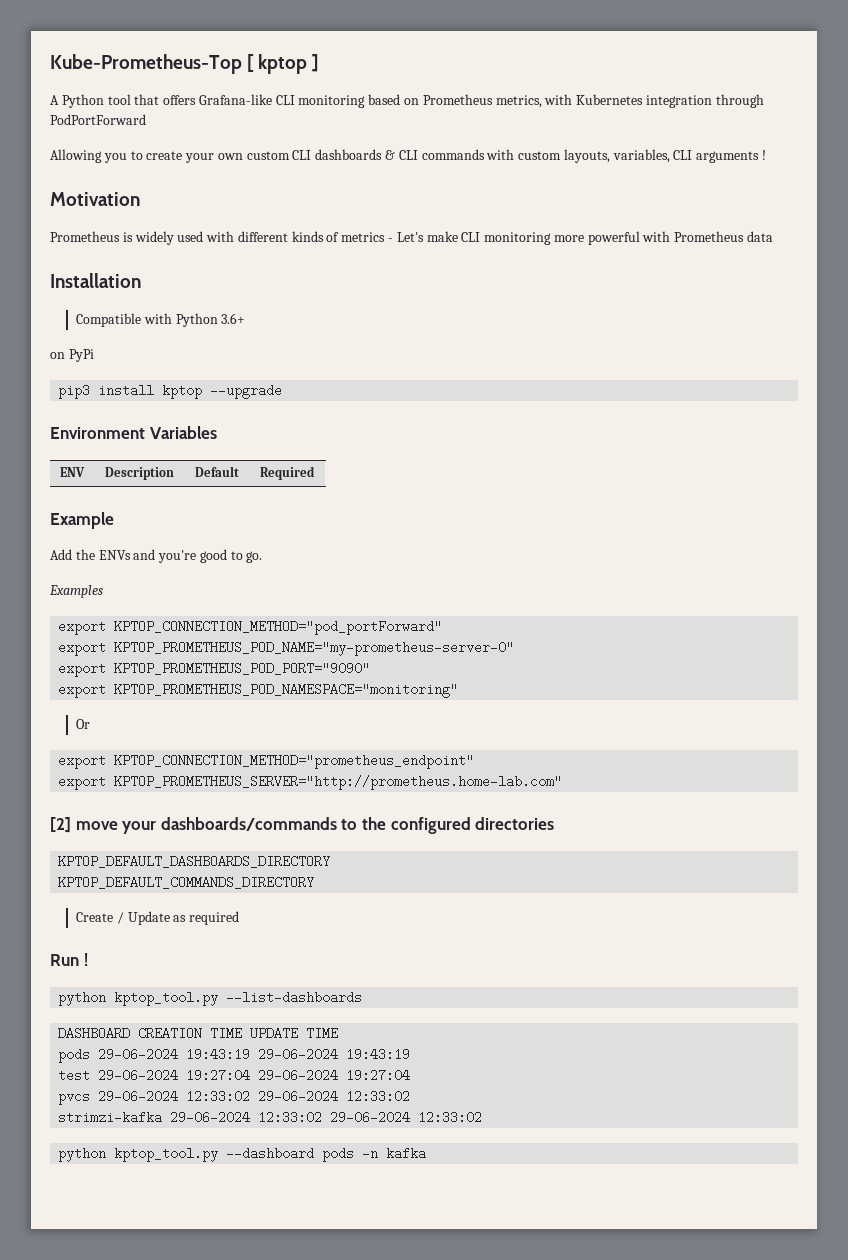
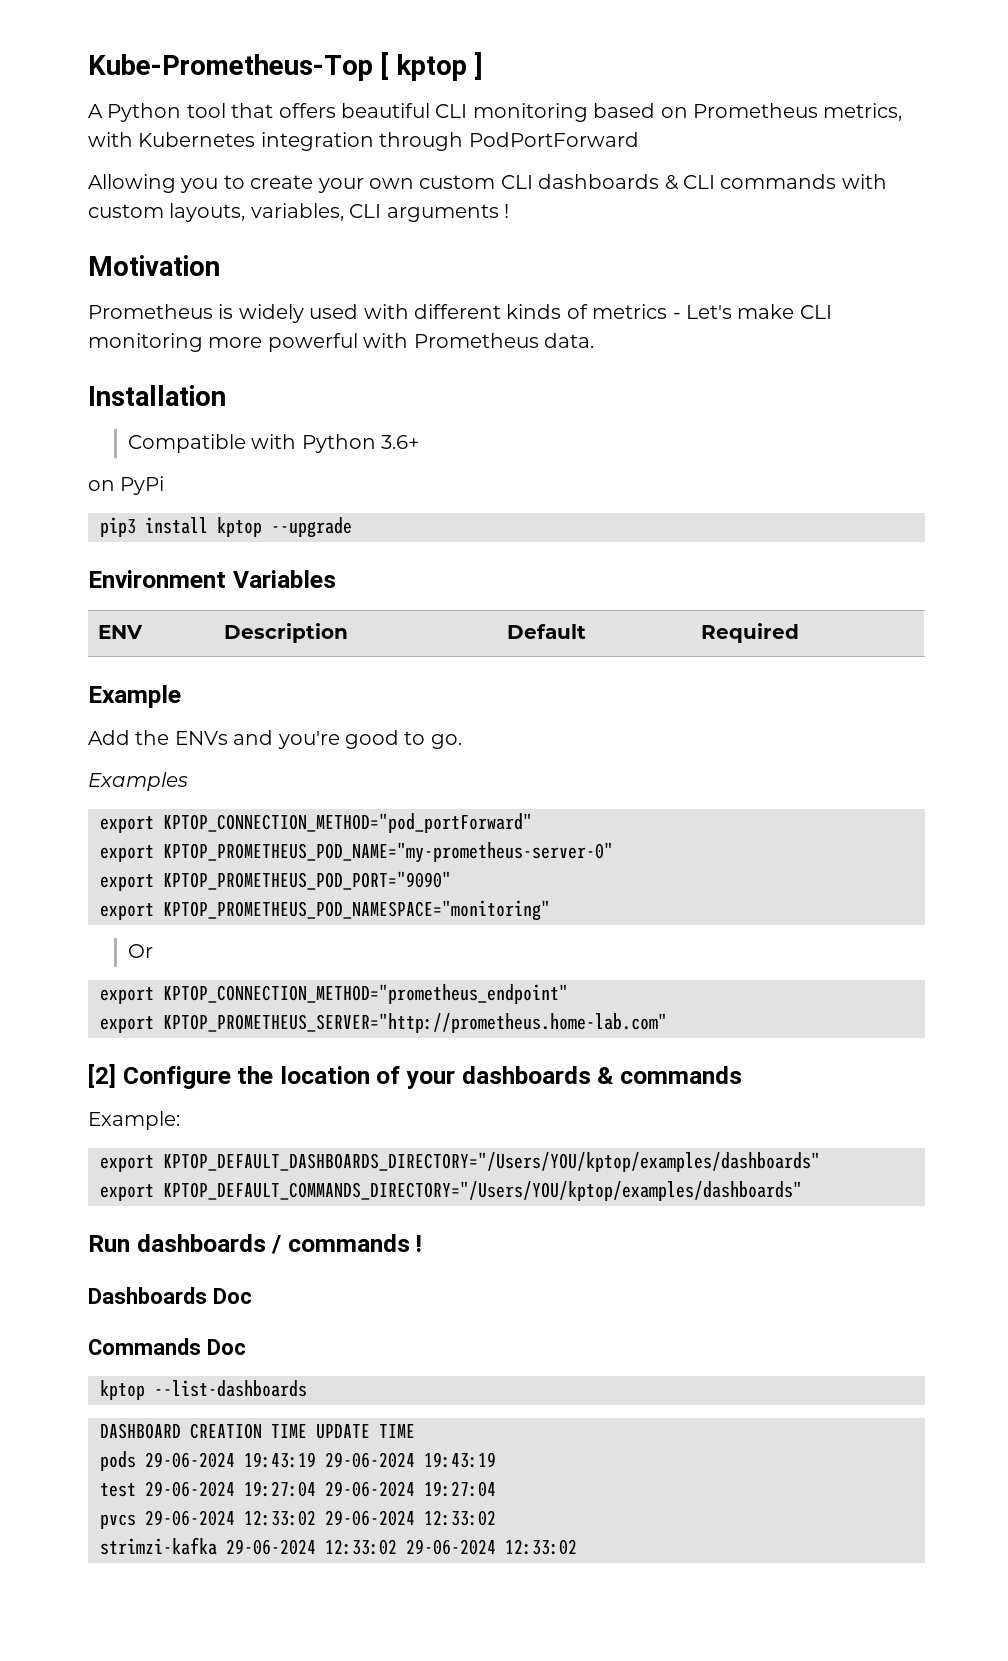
[198,94,272,105] Grafana-like -> [341,103,430,118] beautiful
[747,231,774,242] data -> [544,333,594,348] data.
[75,817,555,834] [58,855,331,868] [58,876,315,889] [76,911,240,925] [50,953,88,966] [58,991,219,1006] move your dashboards/commands to the configured directories // KPTOP_DEFAULT_DASHBOARDS_DIRECTORY // KPTOP_DEFAULT_COMMANDS_DIRECTORY // Create / Update as required // Run ! // python kptop_tool.py -> [122,1066,742,1089] [88,1111,180,1130] [100,1152,820,1172] [100,1181,802,1201] [88,1234,423,1254] [88,1287,252,1304] [88,1338,246,1355] [100,1380,145,1400] Configure the location of your dashboards & commands // Example: // export KPTOP_DEFAULT_DASHBOARDS_DIRECTORY="/Users/YOU/kptop/examples/dashboards" // export KPTOP_DEFAULT_COMMANDS_DIRECTORY="/Users/YOU/kptop/examples/dashboards" // Run dashboards / commands ! // Dashboards Doc // Commands Doc // kptop
[58,1147,427,1162] // python kptop_tool.py --dashboard pods -n kafka -> (577, 1547) none

